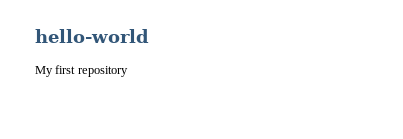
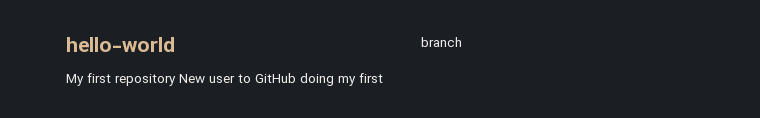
(128, 71) none -> [179,73,383,86] [421,37,462,47] New user to GitHub doing my first branch

